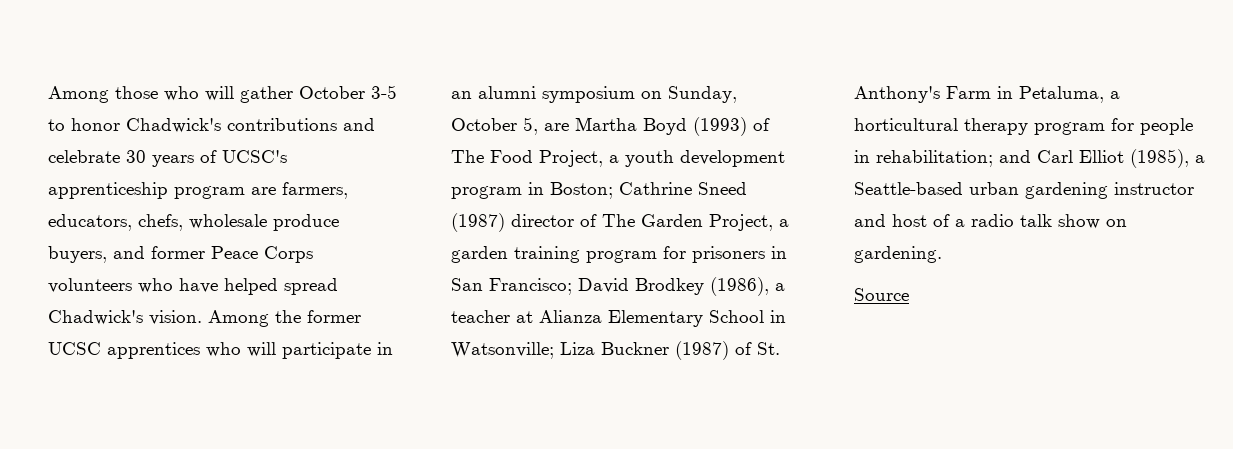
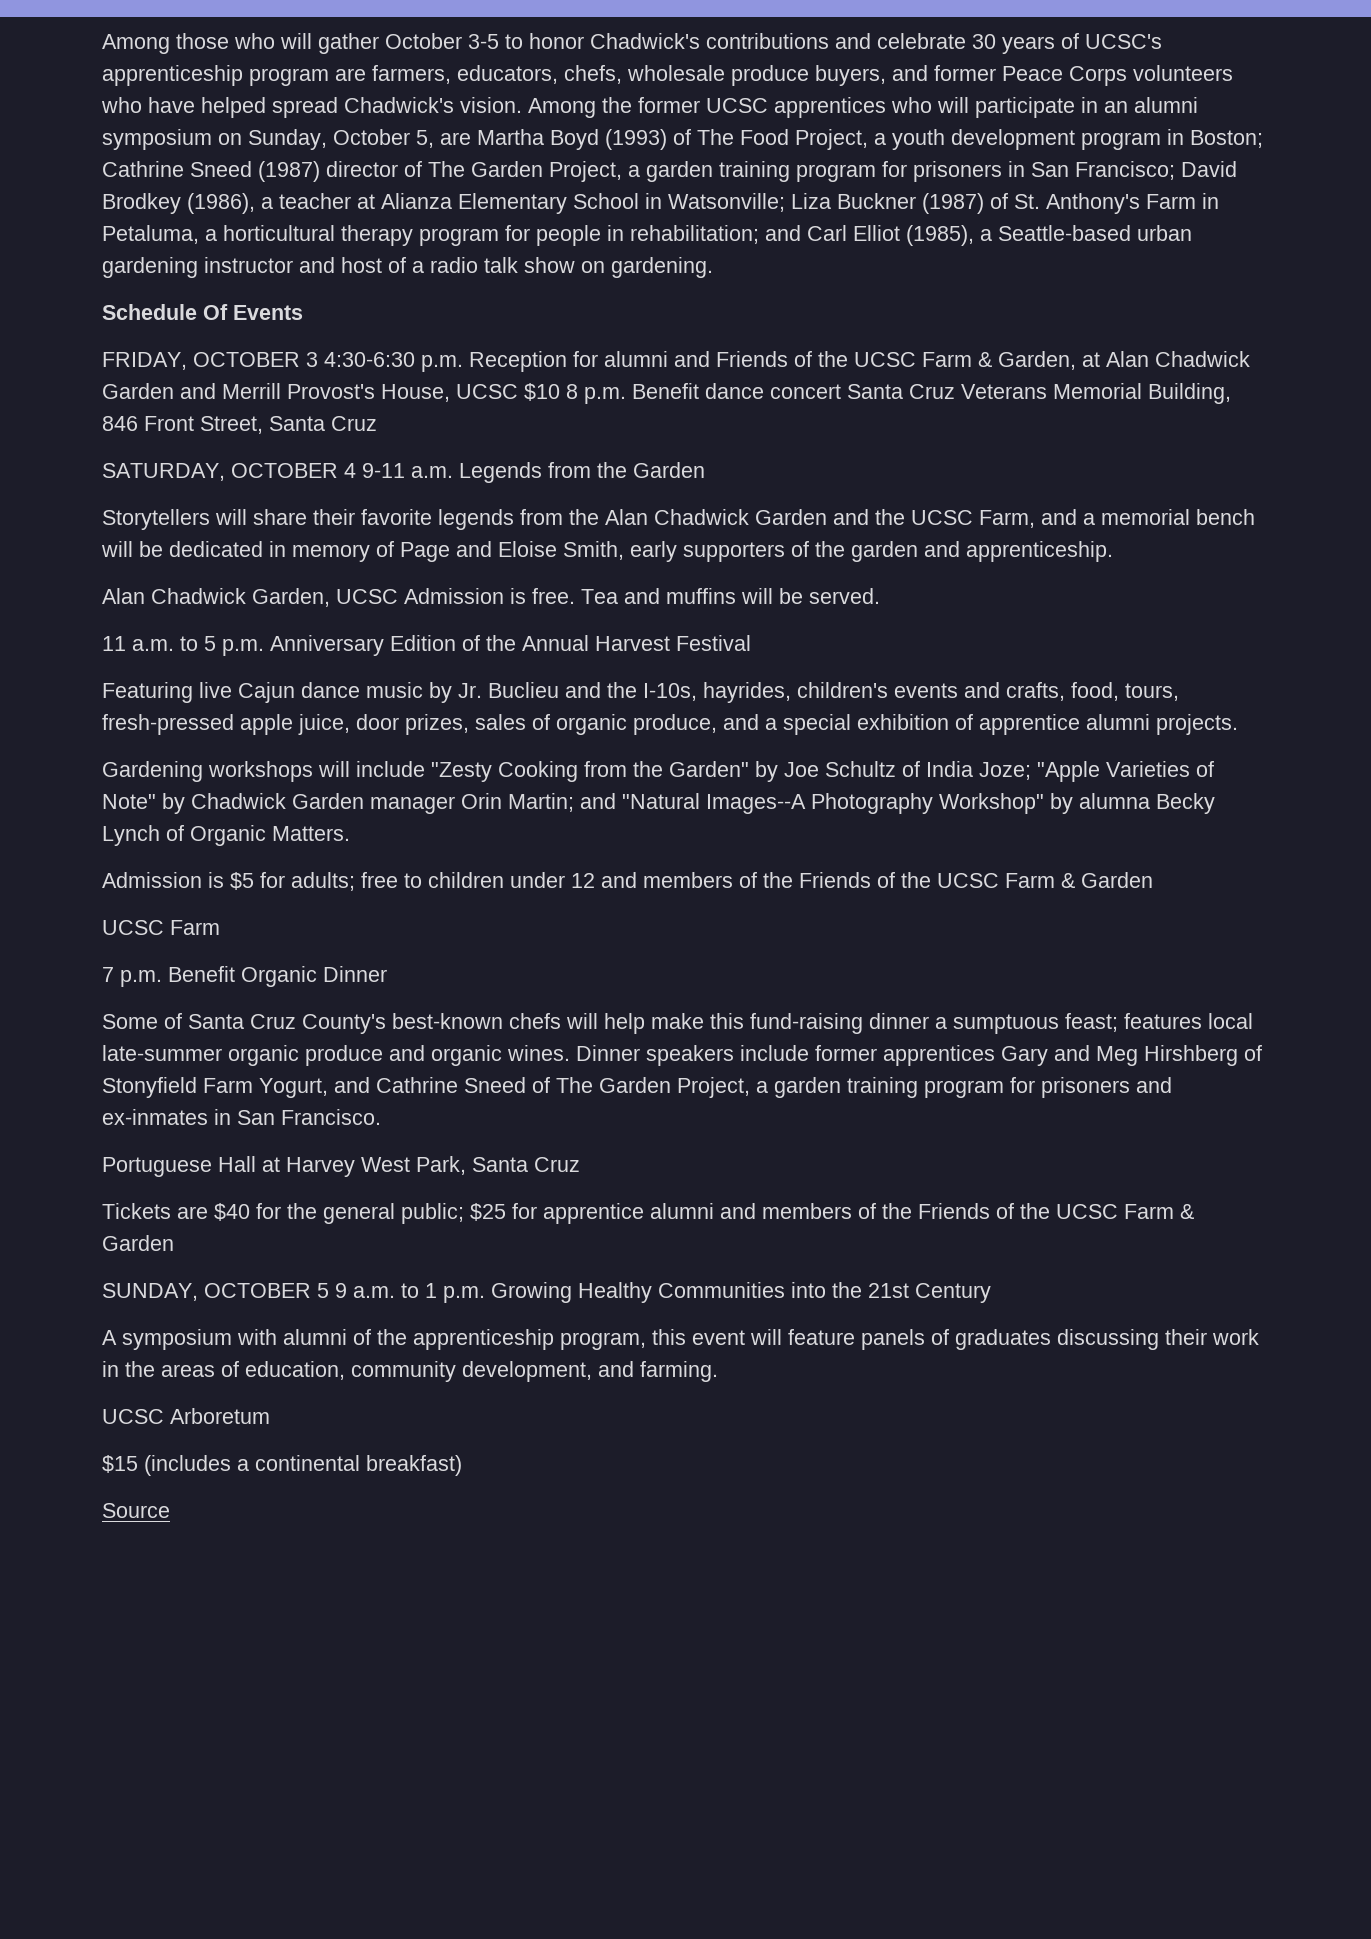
(942, 254) none -> [102,304,303,320] [102,351,1250,372] [102,383,1231,404] [102,416,377,434] [102,462,705,483] [102,509,1255,530] [101,541,1113,562] [102,588,880,607] [102,635,751,656] [102,682,1179,703] [102,714,1238,735] [102,761,1214,782] [102,793,1215,814] [102,825,350,846] [102,872,1153,891] [102,920,220,935] [102,966,387,987] [102,1013,1253,1034] [102,1045,1262,1066] [102,1077,1172,1098] [102,1109,381,1125] [102,1156,580,1177] [102,1203,1194,1224] [102,1235,174,1251] [102,1282,991,1303] [102,1329,1259,1350] [102,1361,718,1382] [102,1408,270,1424] [102,1455,462,1476] // Schedule Of Events // FRIDAY, OCTOBER 3 4:30-6:30 p.m. Reception for alumni and Friends of the UCSC Farm & Garden, at Alan Chadwick Garden and Merrill Provost's House, UCSC $10 8 p.m. Benefit dance concert Santa Cruz Veterans Memorial Building, 846 Front Street, Santa Cruz // SATURDAY, OCTOBER 4 9-11 a.m. Legends from the Garden // Storytellers will share their favorite legends from the Alan Chadwick Garden and the UCSC Farm, and a memorial bench will be dedicated in memory of Page and Eloise Smith, early supporters of the garden and apprenticeship. // Alan Chadwick Garden, UCSC Admission is free. Tea and muffins will be served. // 11 a.m. to 5 p.m. Anniversary Edition of the Annual Harvest Festival // Featuring live Cajun dance music by Jr. Buclieu and the I-10s, hayrides, children's events and crafts, food, tours, fresh-pressed apple juice, door prizes, sales of organic produce, and a special exhibition of apprentice alumni projects. // Gardening workshops will include "Zesty Cooking from the Garden" by Joe Schultz of India Joze; "Apple Varieties of Note" by Chadwick Garden manager Orin Martin; and "Natural Images--A Photography Workshop" by alumna Becky Lynch of Organic Matters. // Admission is $5 for adults; free to children under 12 and members of the Friends of the UCSC Farm & Garden // UCSC Farm // 7 p.m. Benefit Organic Dinner // Some of Santa Cruz County's best-known chefs will help make this fund-raising dinner a sumptuous feast; features local late-summer organic produce and organic wines. Dinner speakers include former apprentices Gary and Meg Hirshberg of Stonyfield Farm Yogurt, and Cathrine Sneed of The Garden Project, a garden training program for prisoners and ex-inmates in San Francisco. // Portuguese Hall at Harvey West Park, Santa Cruz // Tickets are $40 for the general public; $25 for apprentice alumni and members of the Friends of the UCSC Farm & Garden // SUNDAY, OCTOBER 5 9 a.m. to 1 p.m. Growing Healthy Communities into the 21st Century // A symposium with alumni of the apprenticeship program, this event will feature panels of graduates discussing their work in the areas of education, community development, and farming. // UCSC Arboretum // $15 (includes a continental breakfast)

